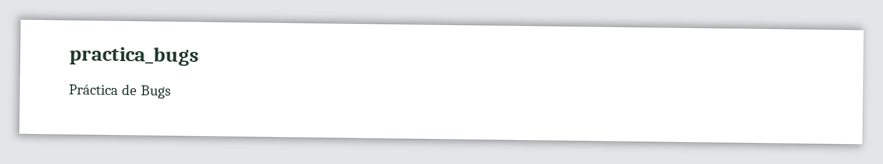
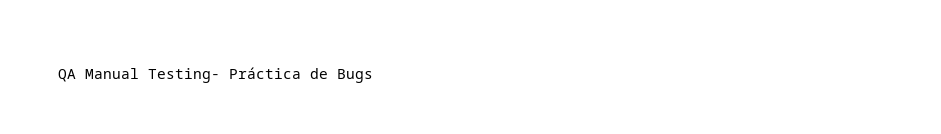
[69,45,199,66] practica_bugs // -> [58,68,220,83] QA Manual Testing-

